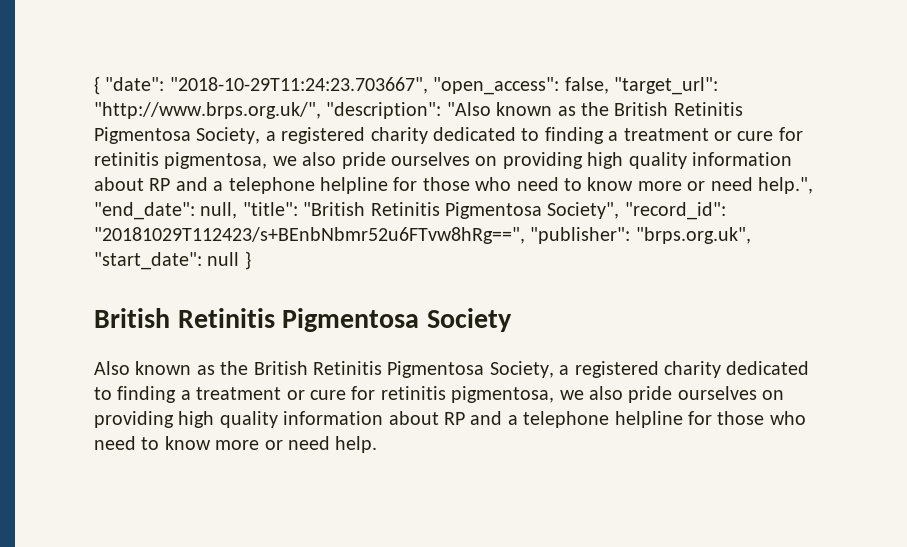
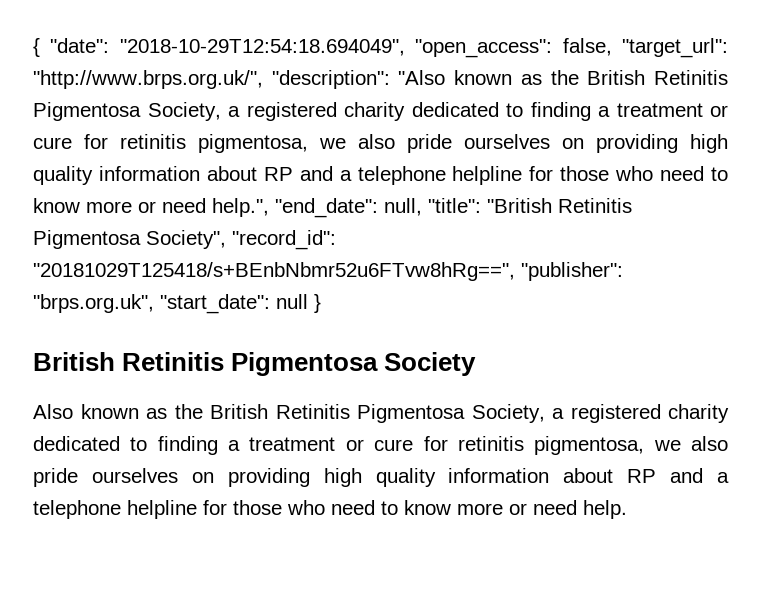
[169,77,428,94] "2018-10-29T11:24:23.703667", -> [119,39,405,56] "2018-10-29T12:54:18.694049",
[94,227,525,244] "20181029T112423/s+BEnbNbmr52u6FTvw8hRg==", -> [33,262,515,281] "20181029T125418/s+BEnbNbmr52u6FTvw8hRg==",

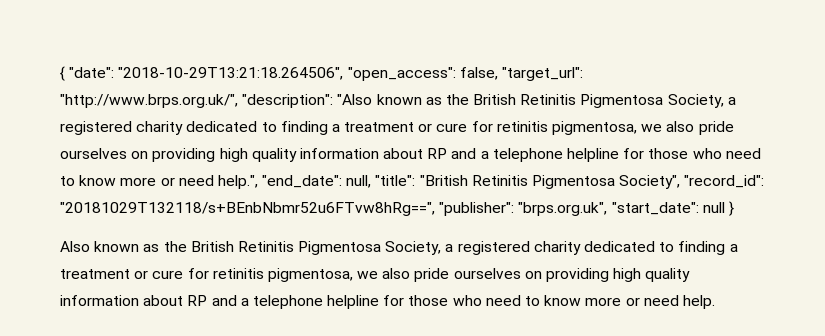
[119,39,405,56] "2018-10-29T12:54:18.694049", -> [118,67,344,80] "2018-10-29T13:21:18.264506",
[33,262,515,281] "20181029T125418/s+BEnbNbmr52u6FTvw8hRg==", -> [60,202,435,216] "20181029T132118/s+BEnbNbmr52u6FTvw8hRg==",
[33,352,477,376] // British Retinitis Pigmentosa Society -> (734, 208) none

